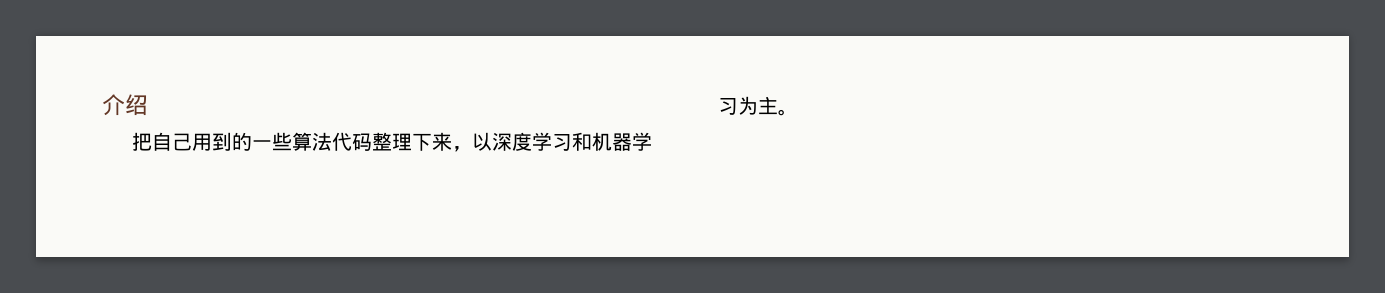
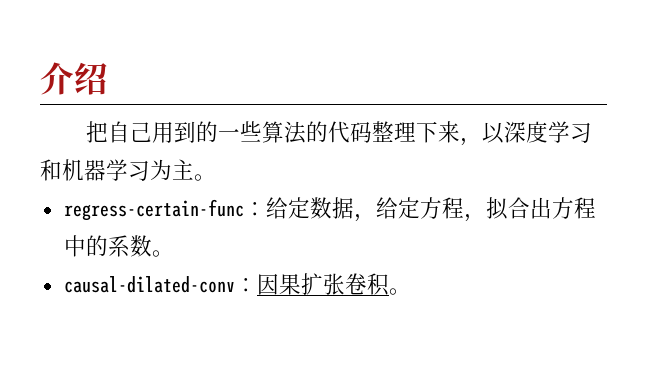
(333, 141) none -> [305,121,328,142] 的
(798, 112) none -> [63,197,596,222] [63,235,174,257] [63,273,411,296] // regress-certain-func：给定数据，给定方程，拟合出方程中的系数。 // causal-dilated-conv：因果扩张卷积。

